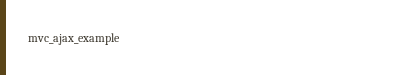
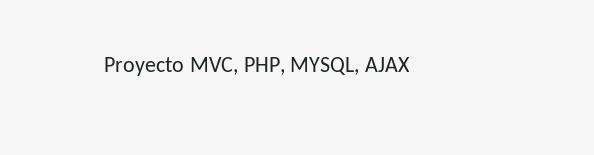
[28,33,120,45] mvc_ajax_example -> [104,57,411,76] Proyecto MVC, PHP, MYSQL, AJAX

